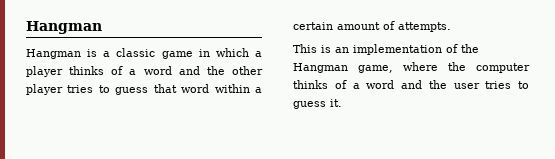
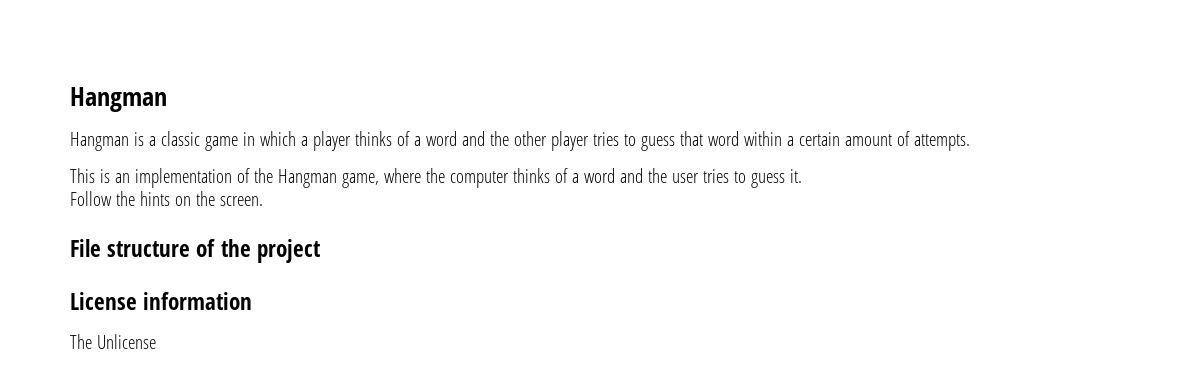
(342, 103) none -> [70,191,263,206] [70,239,320,263] [70,292,253,310] [70,334,156,349] // Follow the hints on the screen. // File structure of the project // License information // The Unlicense

